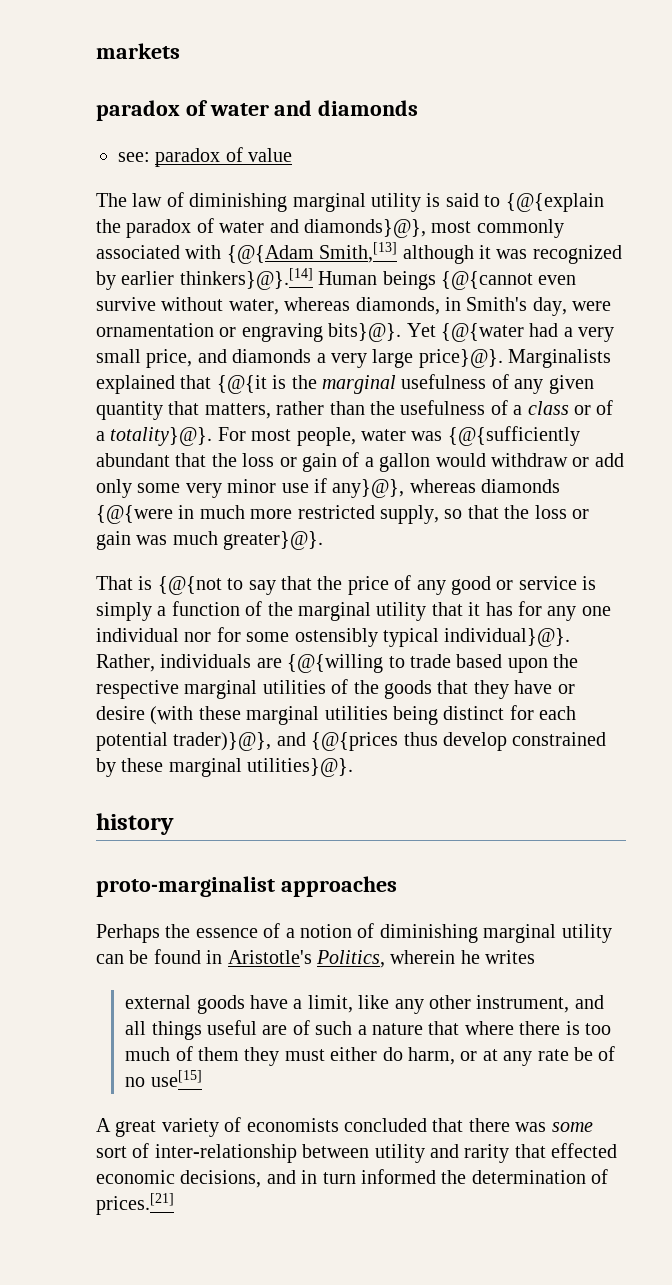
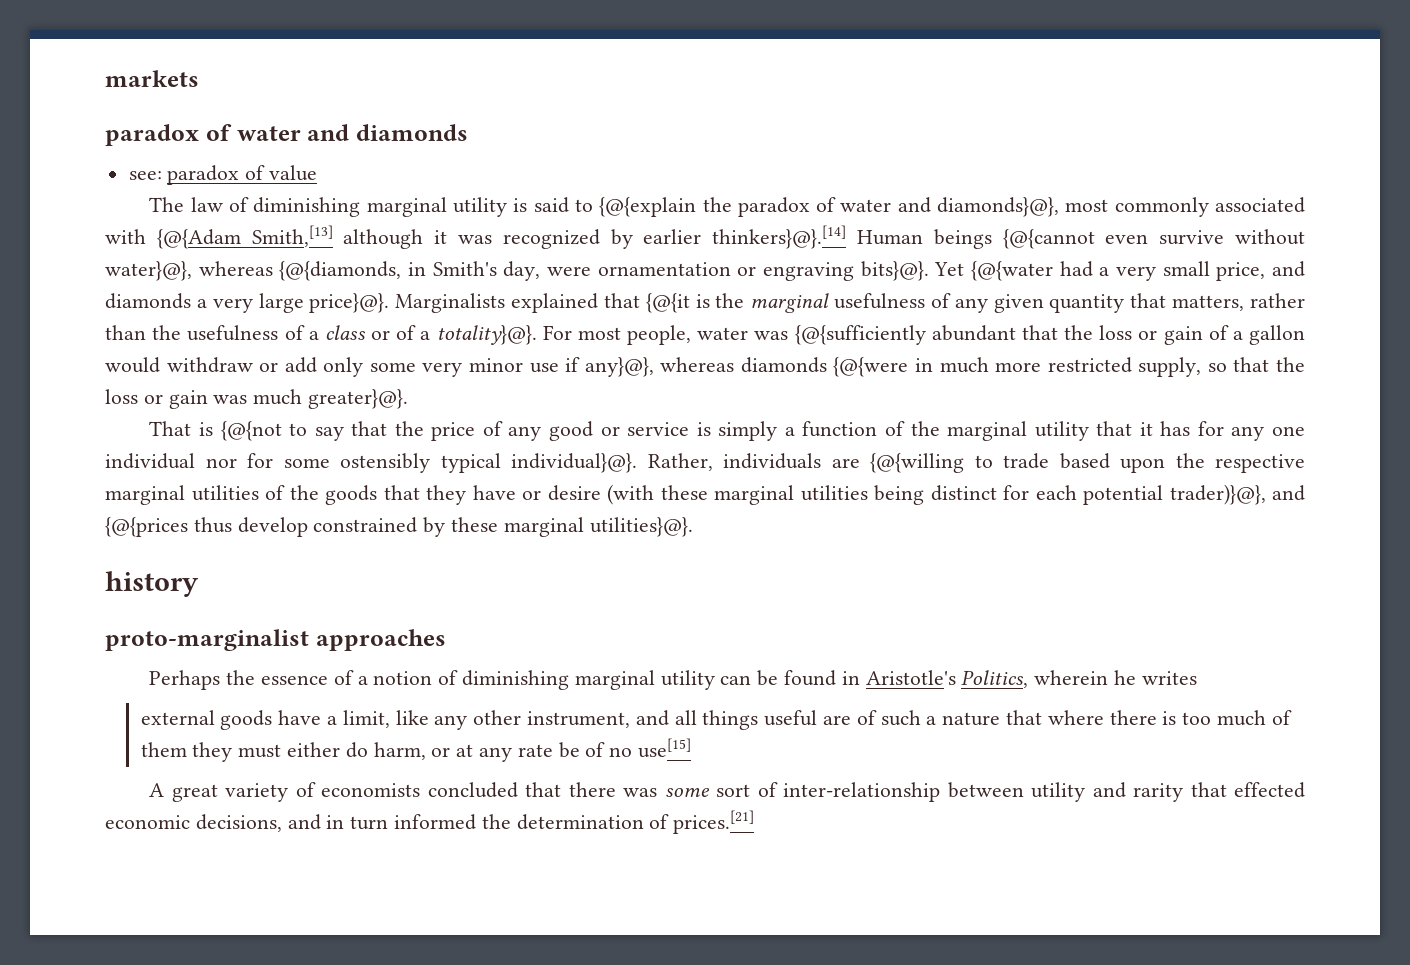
[228,297,440,315] water, whereas diamonds, -> [105,261,402,281] water}@}, whereas {@{diamonds,

